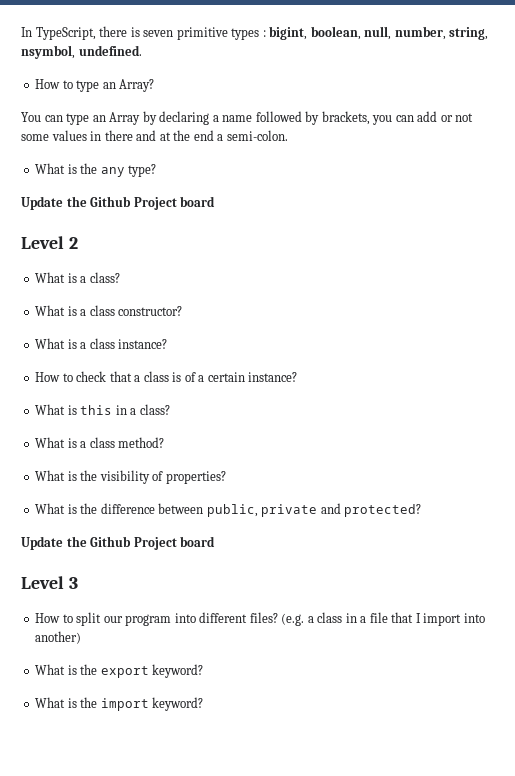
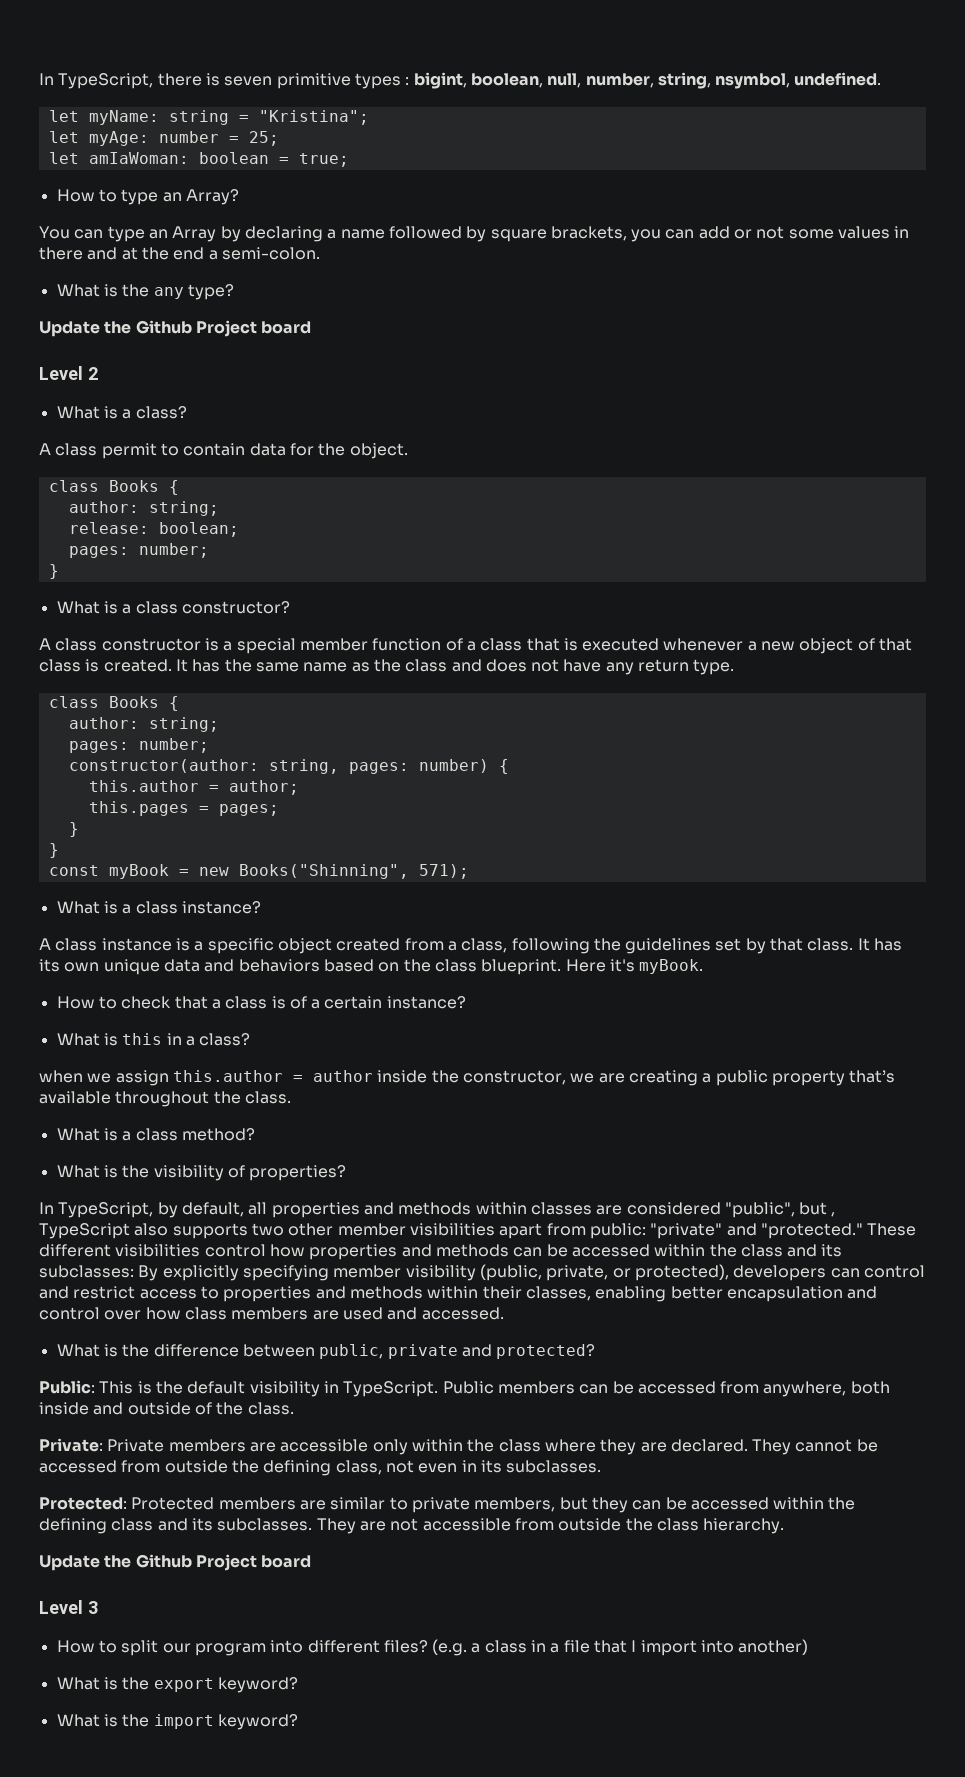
(142, 50) none -> [48,110,369,125] [48,131,279,146] [48,152,349,167] // let myName: string = "Kristina"; // let myAge: number = 25; // let amIaWoman: boolean = true;
(320, 118) none -> [490,229,547,242] square
(120, 277) none -> [39,443,408,459] [48,480,179,495] [68,501,219,516] [68,522,239,537] [68,543,209,558] [48,564,59,579] // A class permit to contain data for the object. // class Books { // author: string; // release: boolean; // pages: number; // }
(183, 311) none -> [39,638,913,654] [39,659,735,675] [48,696,179,711] [68,717,219,732] [68,738,209,753] [68,759,509,774] [88,780,299,795] [88,801,279,816] [68,822,79,837] [48,843,59,858] [48,864,469,879] // A class constructor is a special member function of a class that is executed whenever a new object of that class is created. It has the same name as the class and does not have any return type. // class Books { // author: string; // pages: number; // constructor(author: string, pages: number) { // this.author = author; // this.pages = pages; // } // } // const myBook = new Books("Shinning", 571);
(168, 344) none -> [39,938,903,954] [39,959,704,975] // A class instance is a specific object created from a class, following the guidelines set by that class. It has its own unique data and behaviors based on the class blueprint. Here it's myBook.
(170, 409) none -> [39,1070,896,1086] [39,1091,291,1107] // when we assign this.author = author inside the constructor, we are creating a public property that’s available throughout the class.
(226, 477) none -> [39,1202,836,1218] [39,1223,917,1239] [39,1244,843,1260] [39,1264,925,1281] [39,1286,878,1302] [39,1307,504,1320] // In TypeScript, by default, all properties and methods within classes are considered "public", but , TypeScript also supports two other member visibilities apart from public: "private" and "protected." These different visibilities control how properties and methods can be accessed within the class and its subclasses: By explicitly specifying member visibility (public, private, or protected), developers can control and restrict access to properties and methods within their classes, enabling better encapsulation and control over how class members are used and accessed.
(422, 510) none -> [39,1380,890,1397] [39,1402,294,1415] [39,1438,878,1455] [39,1460,602,1476] [39,1497,856,1513] [39,1518,785,1534] // Public: This is the default visibility in TypeScript. Public members can be accessed from anywhere, both inside and outside of the class. // Private: Private members are accessible only within the class where they are declared. They cannot be accessed from outside the defining class, not even in its subclasses. // Protected: Protected members are similar to private members, but they can be accessed within the defining class and its subclasses. They are not accessible from outside the class hierarchy.

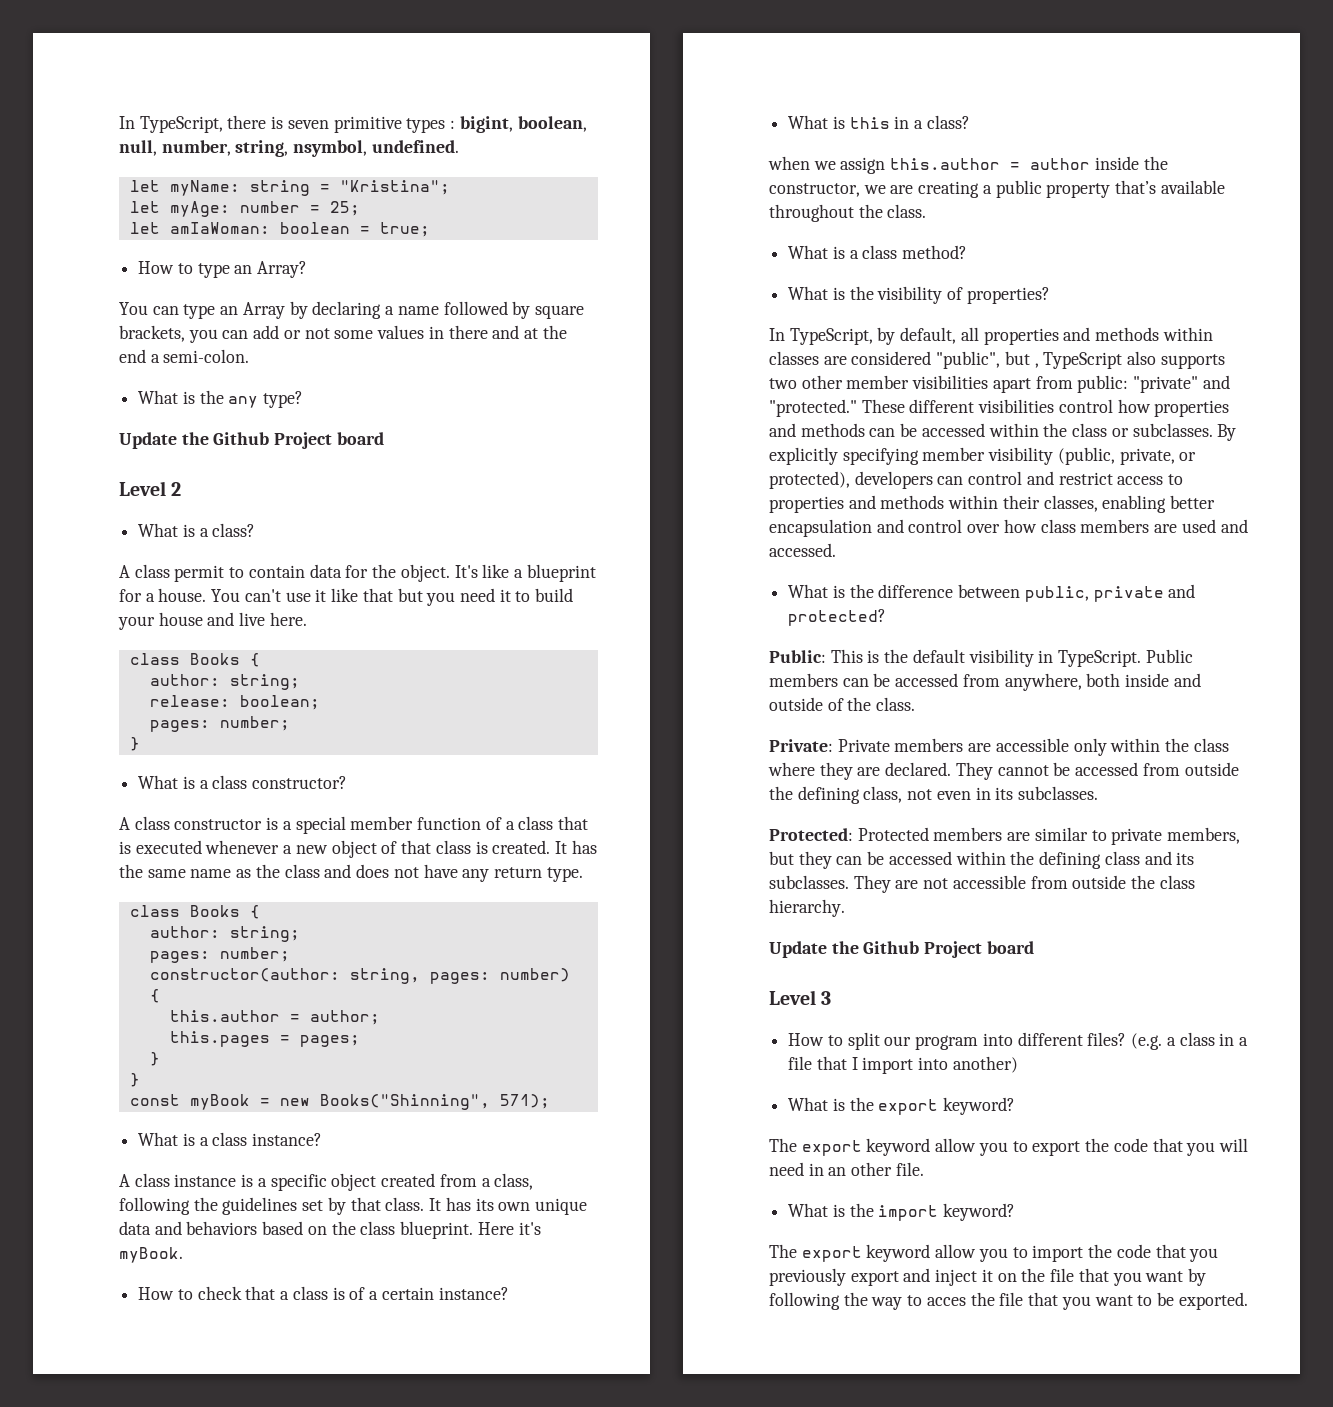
(408, 451) none -> [454,564,596,582] [119,588,574,606] [118,612,307,630] It's like a blueprint for a house. You can't use it like that but you need it to build your house and live here.
[787,1244,843,1257] [39,1265,134,1278] and its subclasses: -> [1111,423,1213,437] or subclasses.
(298, 1685) none -> [769,1138,1248,1156] [769,1162,924,1176] // The export keyword allow you to export the code that you will need in an other file.
(298, 1722) none -> [769,1244,1219,1262] [769,1268,1206,1286] [769,1292,1248,1310] // The export keyword allow you to import the code that you previously export and inject it on the file that you want by following the way to acces the file that you want to be exported.

